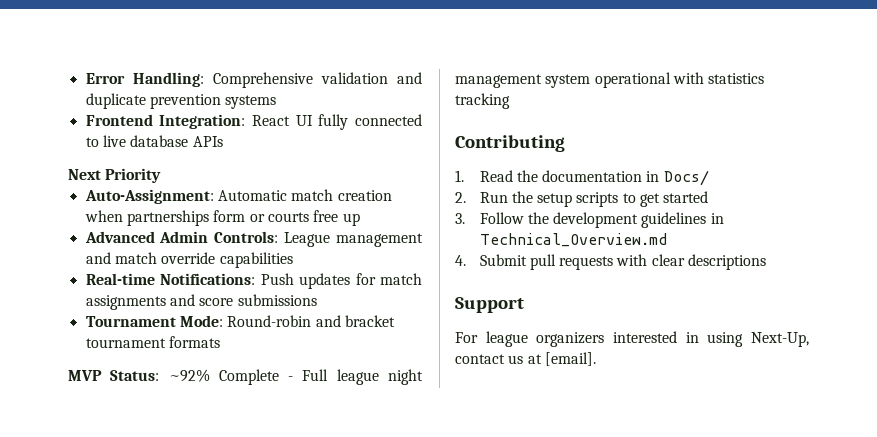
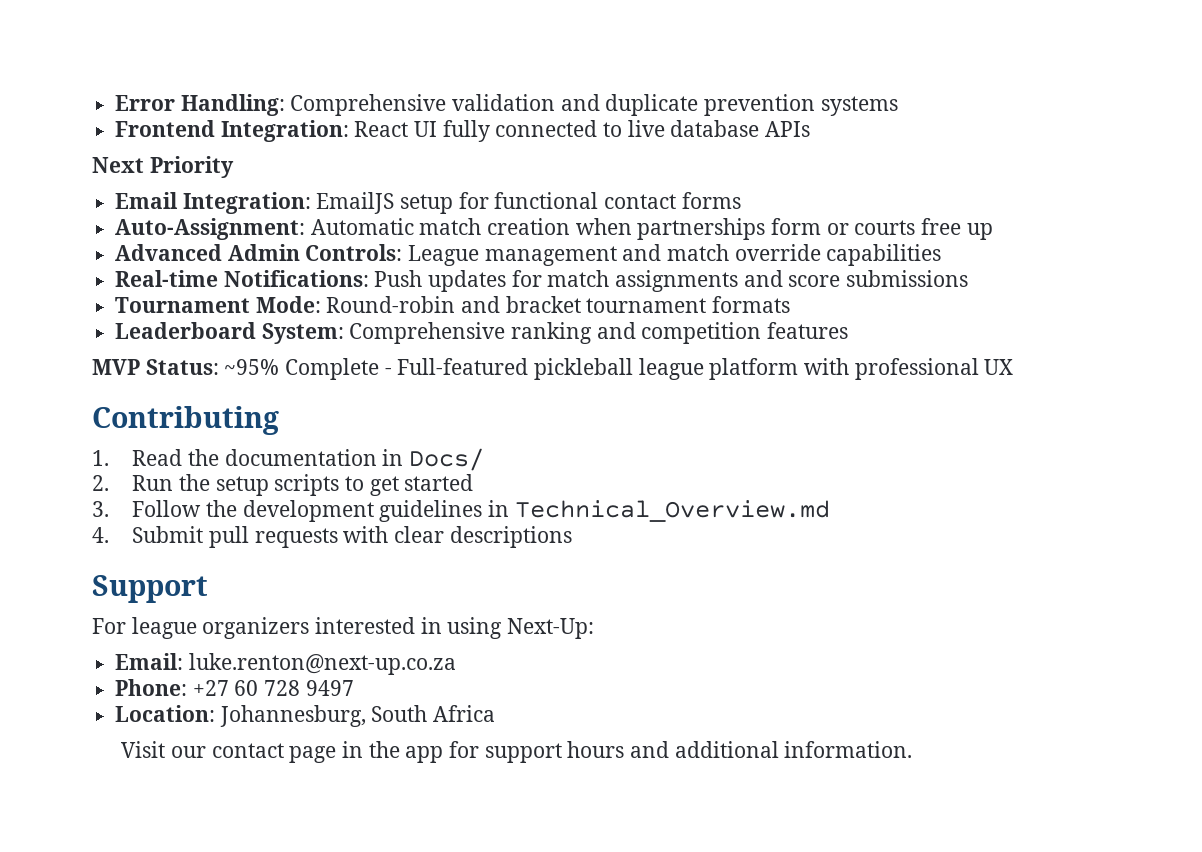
(162, 175) none -> [115,192,741,214] // Email Integration: EmailJS setup for functional contact forms
(220, 342) none -> [115,322,849,344] // Leaderboard System: Comprehensive ranking and competition features
[168,369,210,382] ~92% -> [224,359,280,375] ~95%
[302,369,423,385] [455,72,765,88] [455,93,510,109] Full league night management system operational with statistics tracking -> [397,358,1014,380] Full-featured pickleball league platform with professional UX
[751,332,809,347] [455,352,596,366] Next-Up, contact us at [email]. -> [507,618,595,639] [115,653,456,675] [115,679,354,696] [115,705,496,727] [121,741,913,763] Next-Up: // Email: luke.renton@next-up.co.za // Phone: +27 60 728 9497 // Location: Johannesburg, South Africa // Visit our contact page in the app for support hours and additional information.

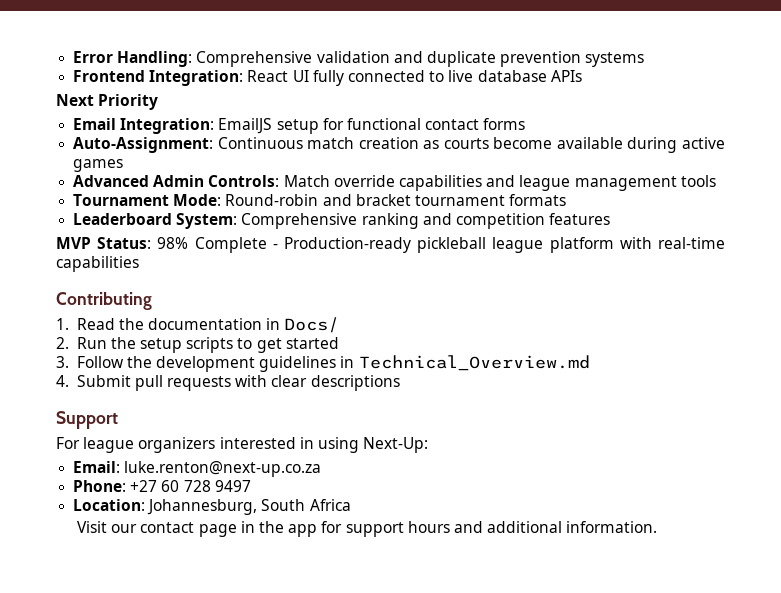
[310,218,414,235] Automatic -> [217,137,303,149] Continuous
[575,218,993,240] [115,244,942,266] [115,270,969,292] when partnerships form or courts free up // Advanced Admin Controls: League management and match override capabilities // Real-time Notifications: Push updates for match assignments and score submissions -> [423,137,725,153] [73,159,124,172] [73,175,716,191] as courts become available during active games // Advanced Admin Controls: Match override capabilities and league management tools
[224,359,280,375] ~95% -> [157,237,189,249] 98%
[397,358,529,375] Full-featured -> [283,237,411,253] Production-ready
[854,358,1014,380] professional UX -> [658,237,725,249] [56,256,139,272] real-time capabilities

